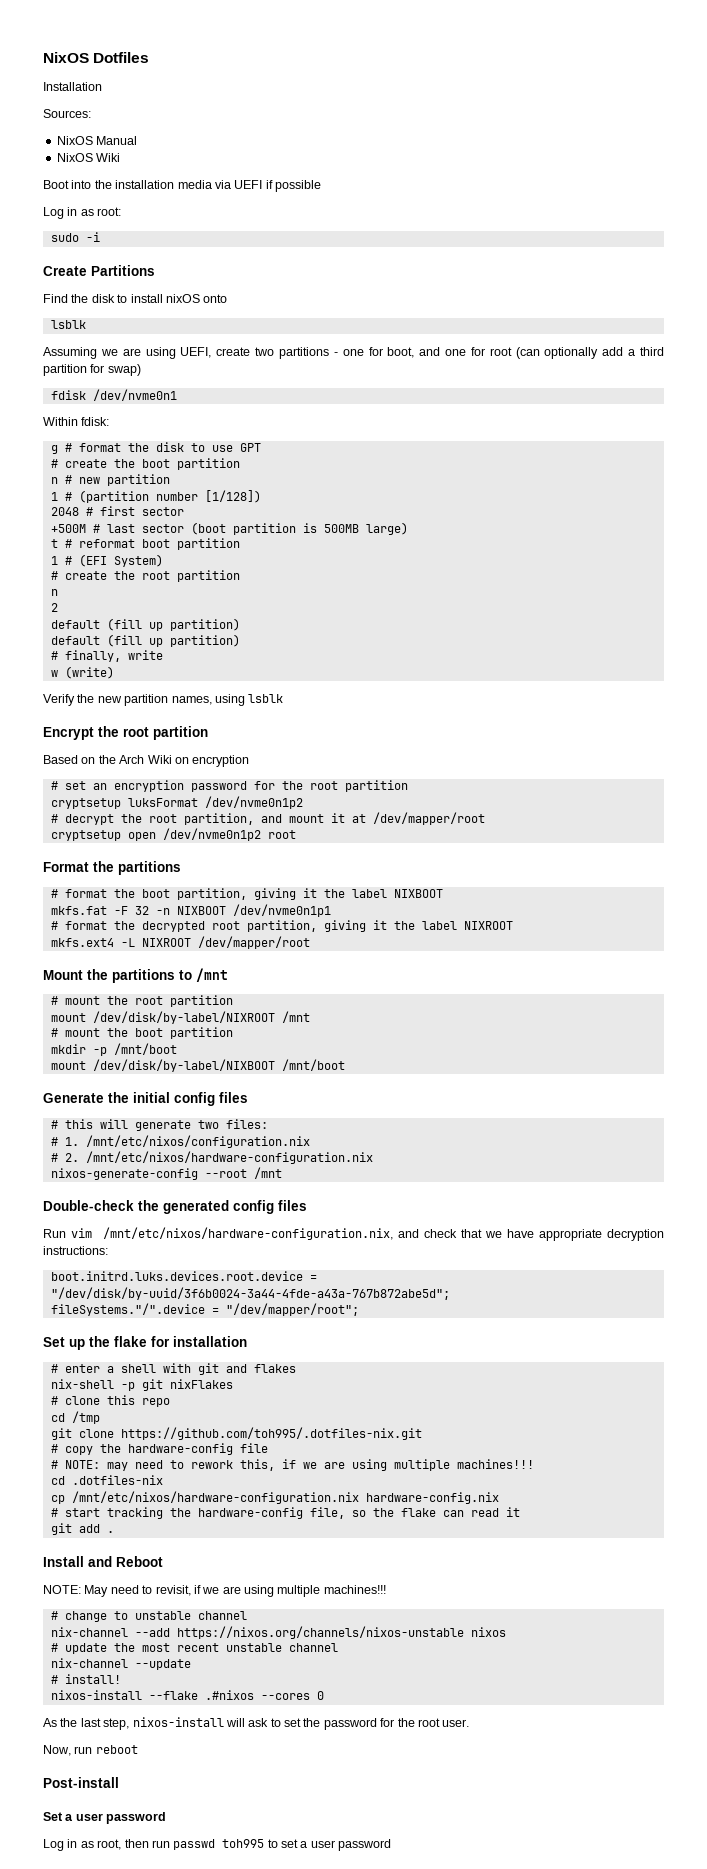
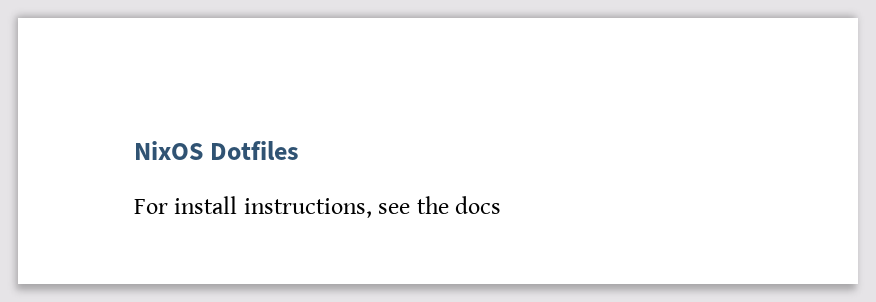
[43,82,102,91] [43,109,91,118] [56,136,138,145] [56,153,121,162] [43,180,321,192] [43,207,122,219] [50,232,100,242] [43,265,155,276] [43,294,228,303] [50,320,86,329] [43,347,665,359] [43,364,141,376] [50,389,177,401] [43,417,110,426] [50,442,261,454] [50,458,240,470] [50,474,170,486] [50,490,261,503] [50,506,184,516] [50,522,408,535] [50,538,240,550] [50,554,163,567] [50,570,240,582] [50,589,58,596] [50,603,58,612] [50,618,240,631] [50,634,240,647] [50,650,163,662] [50,666,114,679] [43,694,284,706] [43,726,208,740] [43,755,250,767] [50,780,408,792] [50,796,303,809] [50,812,485,825] [50,828,296,841] [43,861,181,875] [50,888,443,900] [50,904,331,917] [50,920,513,932] [50,936,310,949] [43,968,228,983] [50,995,233,1007] [50,1011,310,1024] [50,1027,233,1039] [50,1043,177,1056] [50,1059,345,1072] [43,1092,248,1106] [50,1119,268,1131] [50,1135,310,1148] [50,1151,373,1164] [50,1167,282,1180] [43,1200,307,1214] [43,1227,664,1241] [43,1246,108,1255] [50,1271,317,1281] [50,1287,450,1300] [50,1303,359,1316] [43,1336,247,1350] [50,1363,296,1375] [50,1379,233,1391] [50,1395,170,1407] [50,1411,100,1424] [50,1427,422,1440] [50,1443,268,1455] [50,1459,534,1471] [50,1475,163,1485] [50,1491,499,1504] [50,1507,520,1519] [50,1523,114,1535] [43,1556,163,1567] [43,1585,386,1597] [50,1611,247,1622] [50,1626,506,1639] [50,1643,338,1654] [50,1658,191,1670] [50,1674,121,1684] [50,1690,324,1700] [43,1717,470,1730] [43,1745,138,1756] [43,1777,119,1788] [43,1812,167,1824] [43,1839,392,1851] Installation // Sources: // NixOS Manual // NixOS Wiki // Boot into the installation media via UEFI if possible // Log in as root: // sudo -i // Create Partitions // Find the disk to install nixOS onto // lsblk // Assuming we are using UEFI, create two partitions - one for boot, and one for root (can optionally add a third partition for swap) // fdisk /dev/nvme0n1 // Within fdisk: // g # format the disk to use GPT // # create the boot partition // n # new partition // 1 # (partition number [1/128]) // 2048 # first sector // +500M # last sector (boot partition is 500MB large) // t # reformat boot partition // 1 # (EFI System) // # create the root partition // n // 2 // default (fill up partition) // default (fill up partition) // # finally, write // w (write) // Verify the new partition names, using lsblk // Encrypt the root partition // Based on the Arch Wiki on encryption // # set an encryption password for the root partition // cryptsetup luksFormat /dev/nvme0n1p2 // # decrypt the root partition, and mount it at /dev/mapper/root // cryptsetup open /dev/nvme0n1p2 root // Format the partitions // # format the boot partition, giving it the label NIXBOOT // mkfs.fat -F 32 -n NIXBOOT /dev/nvme0n1p1 // # format the decrypted root partition, giving it the label NIXROOT // mkfs.ext4 -L NIXROOT /dev/mapper/root // Mount the partitions to /mnt // # mount the root partition // mount /dev/disk/by-label/NIXROOT /mnt // # mount the boot partition // mkdir -p /mnt/boot // mount /dev/disk/by-label/NIXBOOT /mnt/boot // Generate the initial config files // # this will generate two files: // # 1. /mnt/etc/nixos/configuration.nix // # 2. /mnt/etc/nixos/hardware-configuration.nix // nixos-generate-config --root /mnt // Double-check the generated config files // Run vim /mnt/etc/nixos/hardware-configuration.nix, and check that we have appropriate decryption instructions: // boot.initrd.luks.devices.root.device = "/dev/disk/by-uuid/3f6b0024-3a44-4fde-a43a-767b872abe5d"; // fileSystems."/".device = "/dev/mapper/root"; // Set up the flake for installation // # enter a shell with git and flakes // nix-shell -p git nixFlakes // # clone this repo // cd /tmp // git clone https://github.com/toh995/.dotfiles-nix.git // # copy the hardware-config file // # NOTE: may need to rework this, if we are using multiple machines!!! // cd .dotfiles-nix // cp /mnt/etc/nixos/hardware-configuration.nix hardware-config.nix // # start tracking the hardware-config file, so the flake can read it // git add . // Install and Reboot // NOTE: May need to revisit, if we are using multiple machines!!! // # change to unstable channel // nix-channel --add https://nixos.org/channels/nixos-unstable nixos // # update the most recent unstable channel // nix-channel --update // # install! // nixos-install --flake .#nixos --cores 0 // As the last step, nixos-install will ask to set the password for the root user. // Now, run reboot // Post-install // Set a user password // Log in as root, then run passwd toh995 to set a user password -> [134,196,502,218] For install instructions, see the docs

